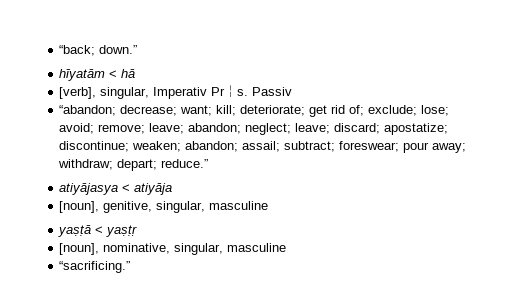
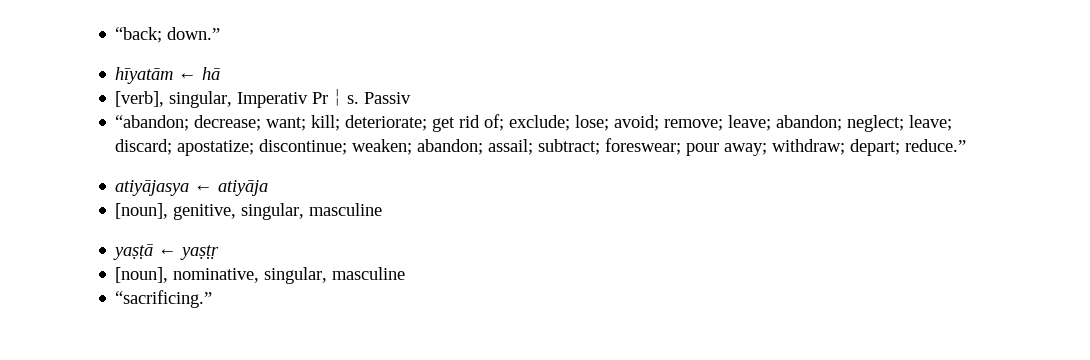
[109,70,118,78] < -> [178,73,198,80] ←
[122,184,131,192] < -> [194,185,214,192] ←
[95,226,104,234] < -> [158,249,178,256] ←

